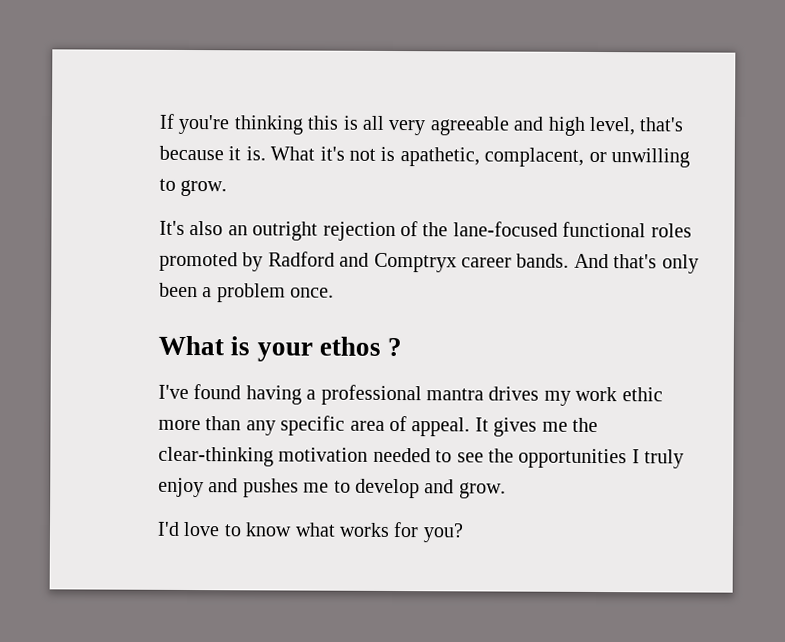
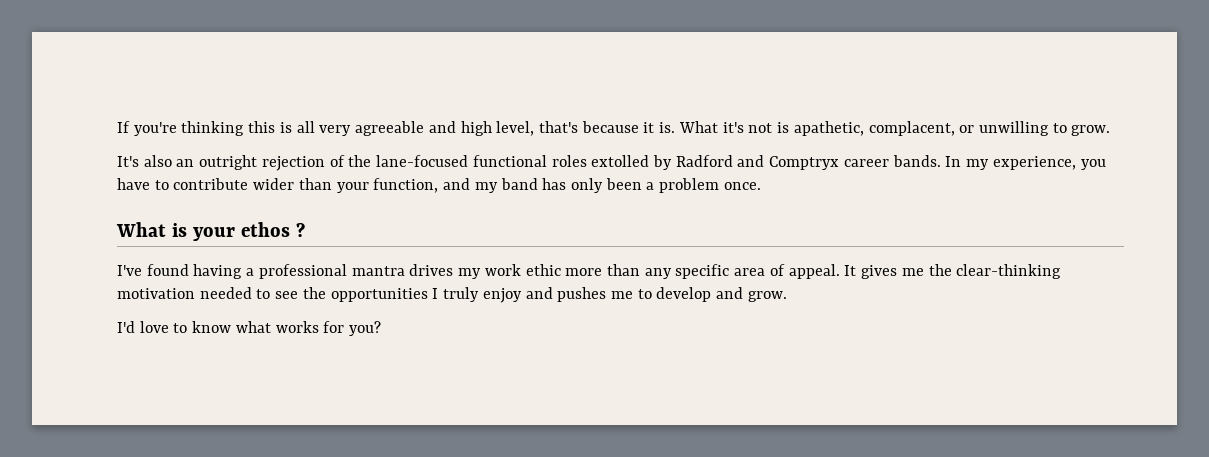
[159,251,238,272] promoted -> [591,155,650,167] extolled
[573,253,658,269] And that's -> [945,156,1106,170] [117,178,567,193] In my experience, you have to contribute wider than your function, and my band has

